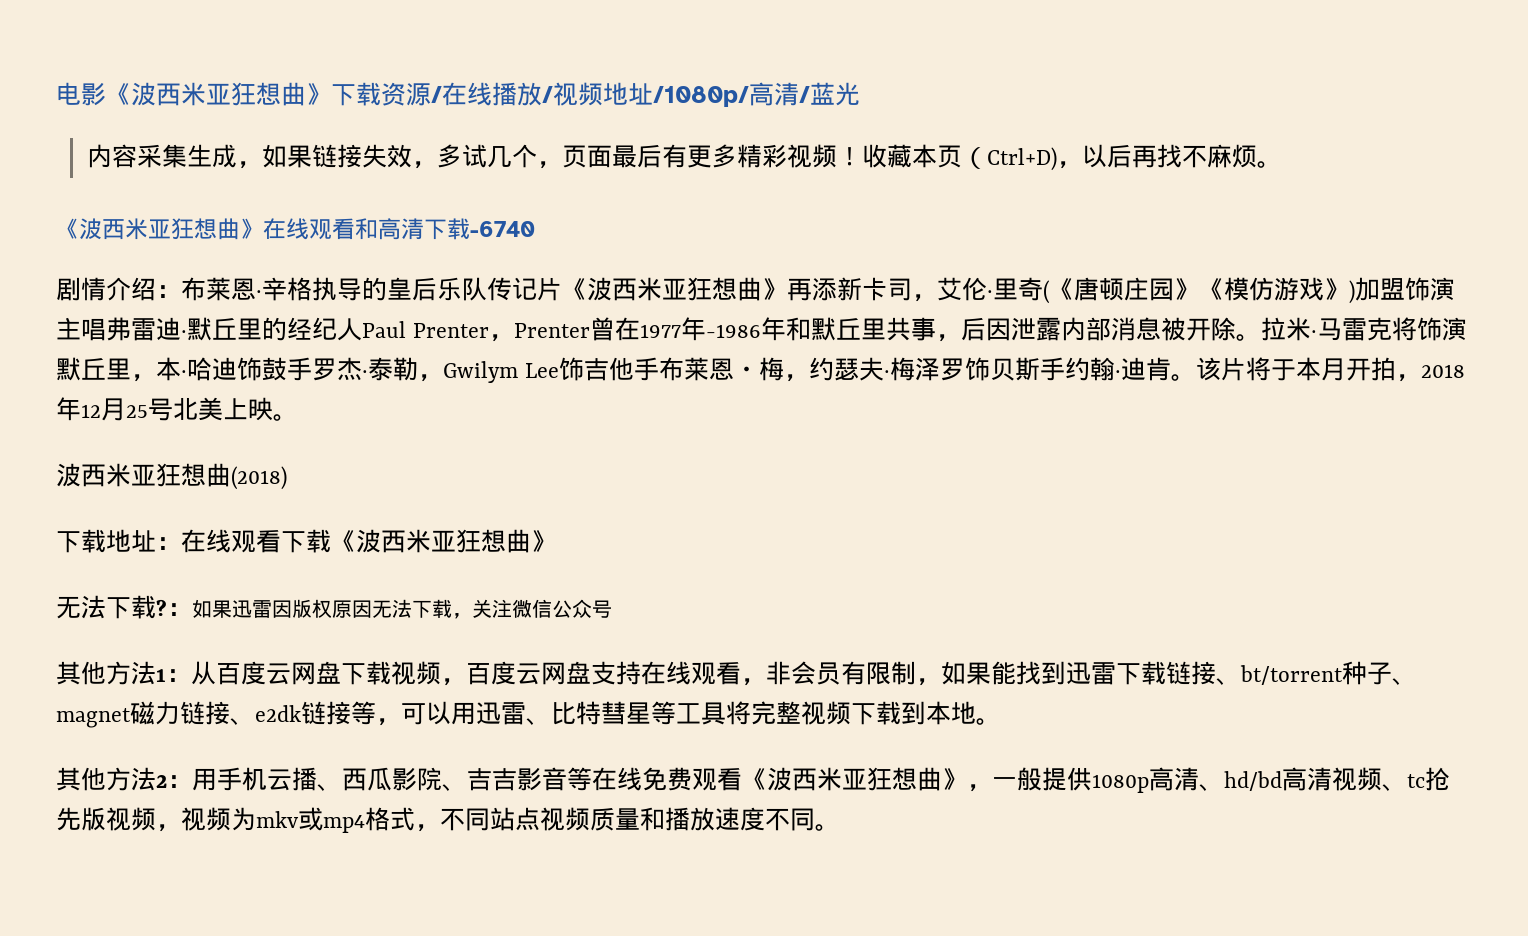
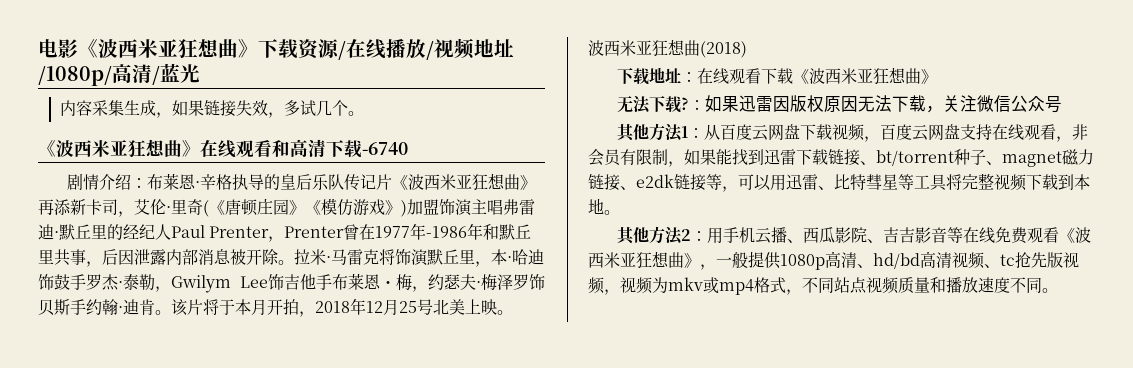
[536,144,1257,171] ，页面最后有更多精彩视频！收藏本页（Ctrl+D)，以后再找不麻烦 -> (348, 108) none

